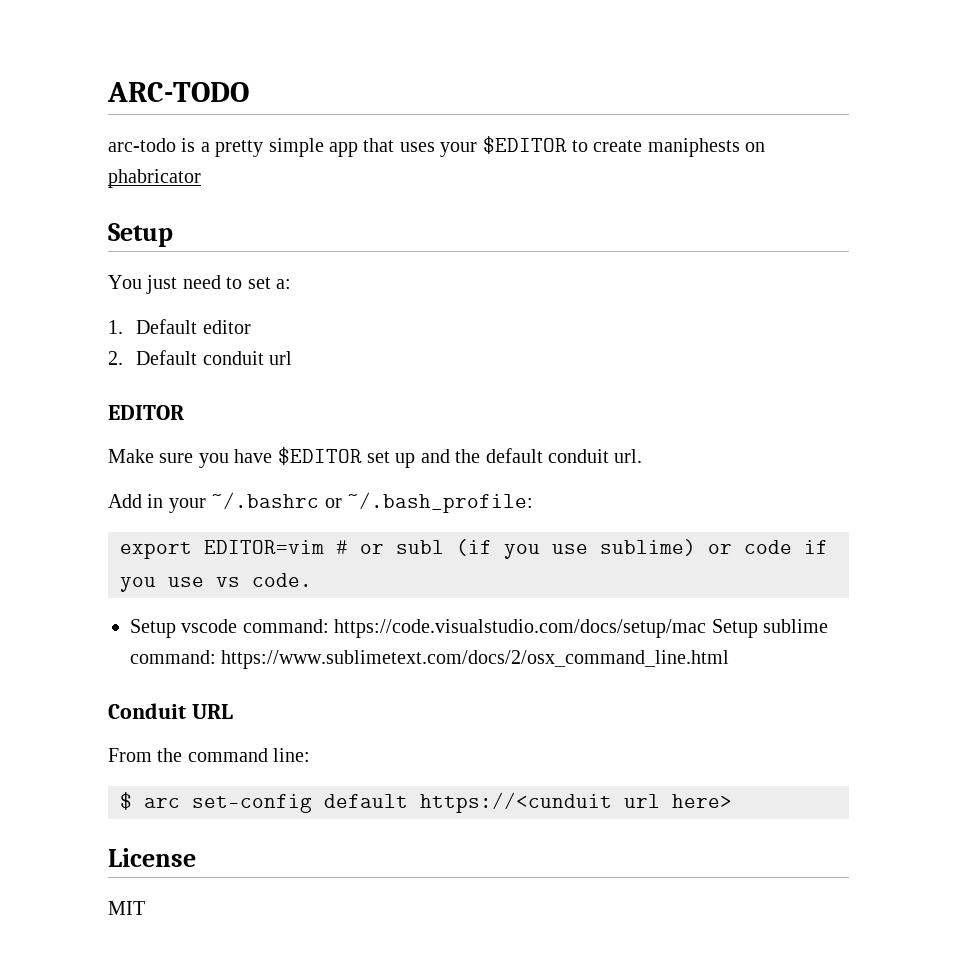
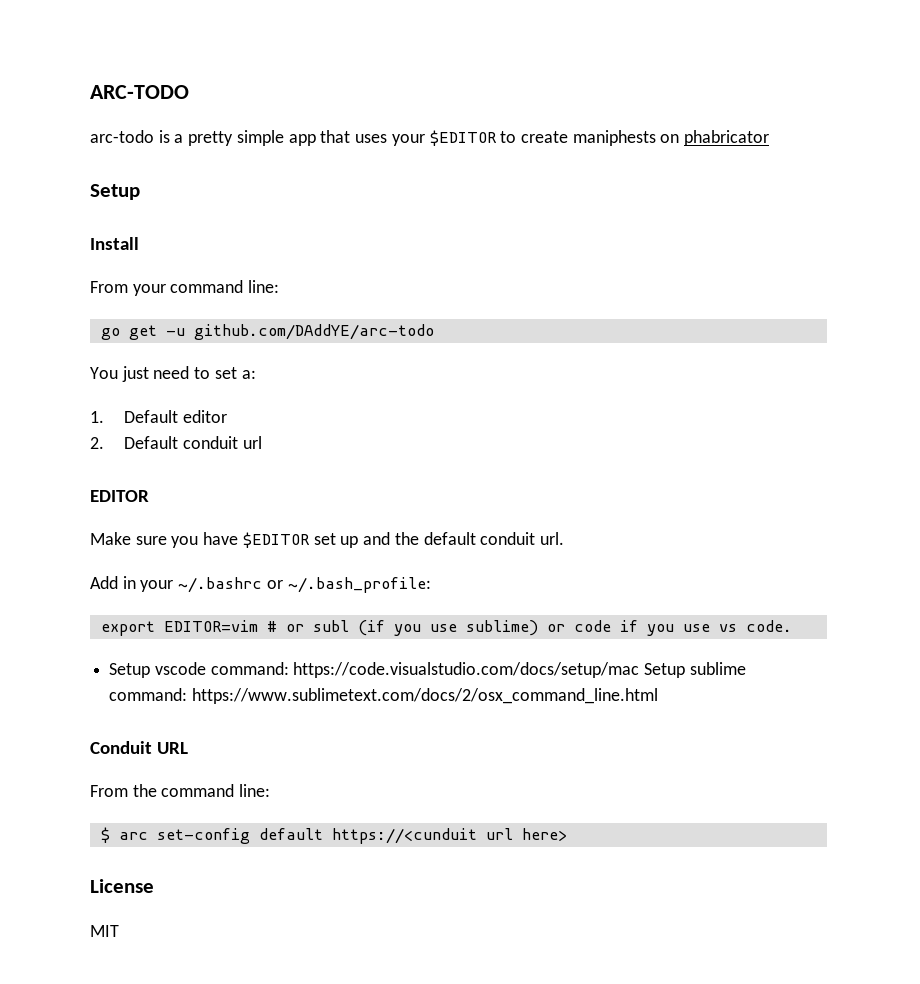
(173, 235) none -> [90,237,139,250] [90,280,280,296] [100,324,434,340] // Install // From your command line: // go get -u github.com/DAddYE/arc-todo

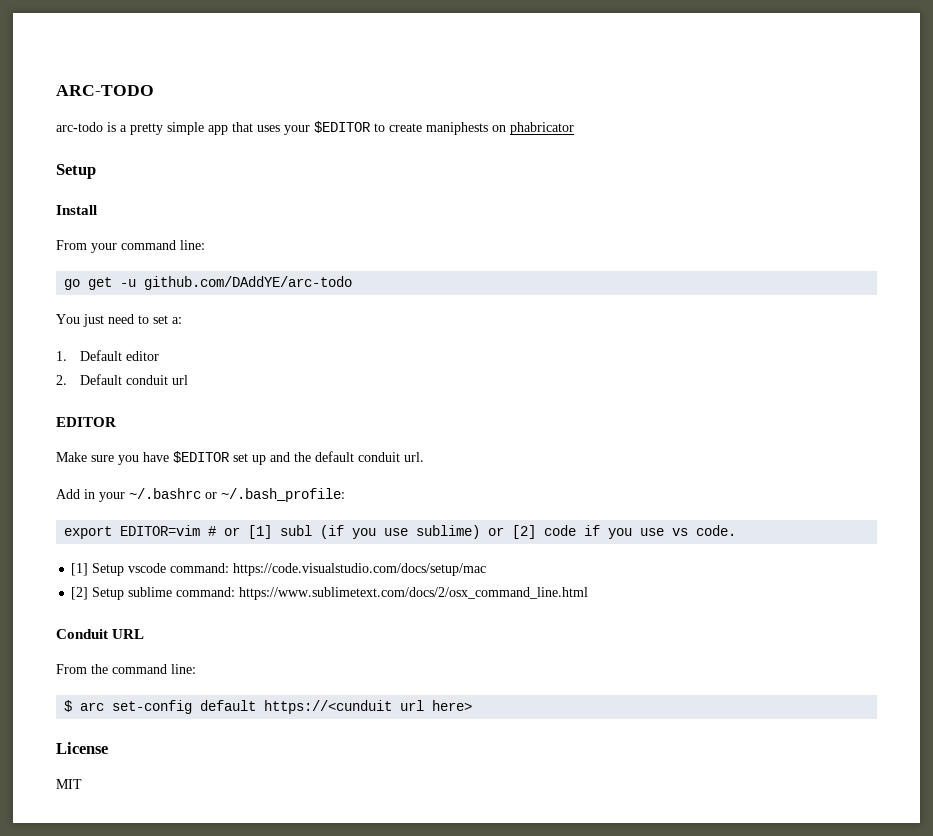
(304, 628) none -> [248,525,273,539] [1]
(565, 628) none -> [512,525,537,539] [2]
(792, 626) none -> [71,563,89,576] [1]
(640, 670) none -> [71,587,89,600] // [2]

